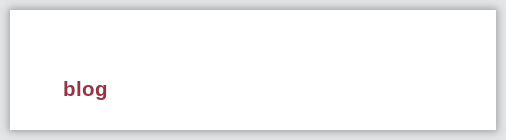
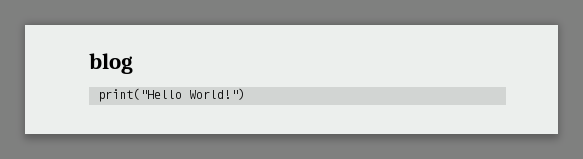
(108, 90) none -> [97,88,245,102] // print("Hello World!")

